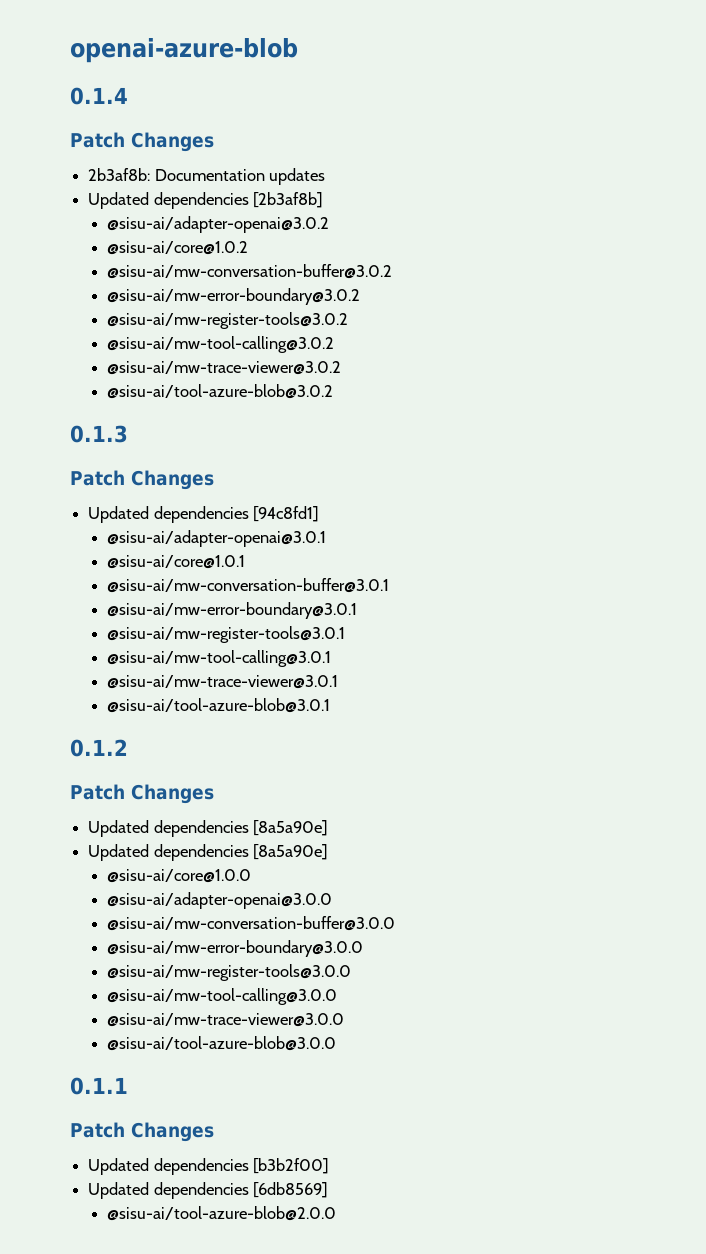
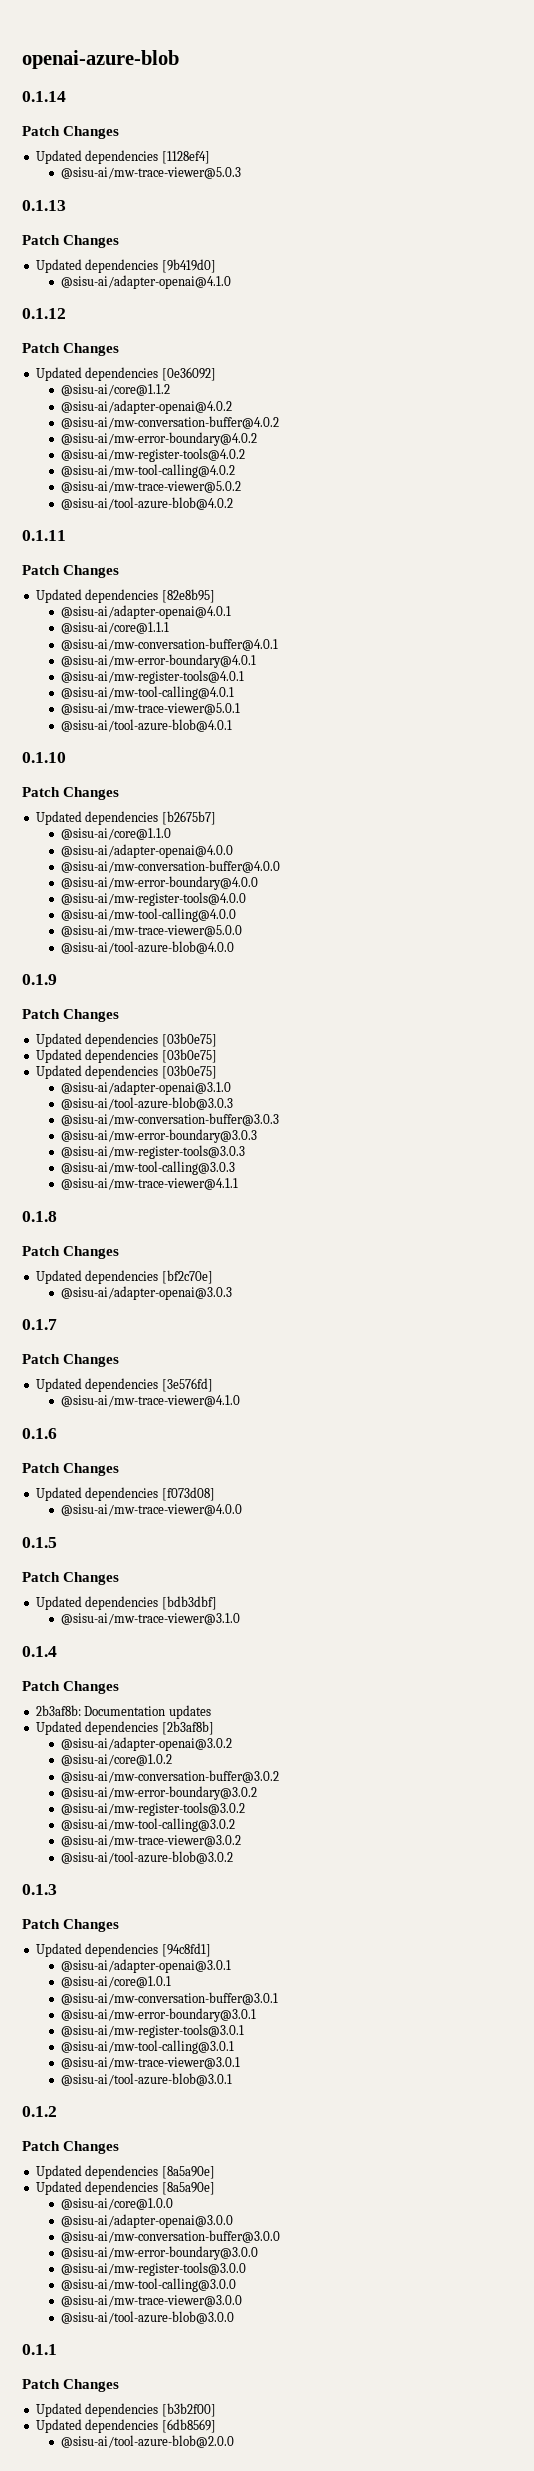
(298, 50) none -> [22,91,66,102] [22,126,120,139] [35,150,210,164] [60,167,241,179] [22,200,66,211] [22,235,120,248] [35,259,216,273] [60,275,231,289] [22,308,66,319] [22,343,120,356] [35,367,216,381] [60,384,170,396] [60,400,232,414] [60,416,279,429] [60,432,257,446] [60,448,245,462] [60,464,235,478] [60,481,241,493] [60,497,233,510] [22,530,66,541] [22,565,120,578] [35,589,215,603] [60,605,231,619] [60,622,169,634] [60,638,278,651] [60,654,256,668] [60,670,244,684] [60,686,234,700] [60,703,240,715] [60,719,232,732] [22,752,66,763] [22,787,120,800] [35,811,216,825] [60,828,171,840] [60,844,233,858] [60,860,280,873] [60,876,258,890] [60,892,246,906] [60,908,236,922] [60,925,242,937] [60,941,234,954] [22,974,57,985] [22,1009,120,1022] [35,1033,217,1047] [35,1049,217,1063] [35,1065,217,1079] [60,1081,231,1095] [60,1097,233,1110] [60,1113,279,1126] [60,1129,257,1143] [60,1145,245,1159] [60,1161,235,1175] [60,1178,238,1190] [22,1211,57,1222] [22,1246,120,1259] [35,1270,213,1284] [60,1286,232,1300] [22,1319,57,1330] [22,1354,120,1367] [35,1378,213,1392] [60,1395,240,1407] [22,1428,57,1439] [22,1463,120,1476] [35,1487,215,1501] [60,1504,242,1516] [22,1537,57,1548] [22,1572,120,1585] [35,1596,217,1610] [60,1613,240,1625] // 0.1.14 // Patch Changes // Updated dependencies [1128ef4] // @sisu-ai/mw-trace-viewer@5.0.3 // 0.1.13 // Patch Changes // Updated dependencies [9b419d0] // @sisu-ai/adapter-openai@4.1.0 // 0.1.12 // Patch Changes // Updated dependencies [0e36092] // @sisu-ai/core@1.1.2 // @sisu-ai/adapter-openai@4.0.2 // @sisu-ai/mw-conversation-buffer@4.0.2 // @sisu-ai/mw-error-boundary@4.0.2 // @sisu-ai/mw-register-tools@4.0.2 // @sisu-ai/mw-tool-calling@4.0.2 // @sisu-ai/mw-trace-viewer@5.0.2 // @sisu-ai/tool-azure-blob@4.0.2 // 0.1.11 // Patch Changes // Updated dependencies [82e8b95] // @sisu-ai/adapter-openai@4.0.1 // @sisu-ai/core@1.1.1 // @sisu-ai/mw-conversation-buffer@4.0.1 // @sisu-ai/mw-error-boundary@4.0.1 // @sisu-ai/mw-register-tools@4.0.1 // @sisu-ai/mw-tool-calling@4.0.1 // @sisu-ai/mw-trace-viewer@5.0.1 // @sisu-ai/tool-azure-blob@4.0.1 // 0.1.10 // Patch Changes // Updated dependencies [b2675b7] // @sisu-ai/core@1.1.0 // @sisu-ai/adapter-openai@4.0.0 // @sisu-ai/mw-conversation-buffer@4.0.0 // @sisu-ai/mw-error-boundary@4.0.0 // @sisu-ai/mw-register-tools@4.0.0 // @sisu-ai/mw-tool-calling@4.0.0 // @sisu-ai/mw-trace-viewer@5.0.0 // @sisu-ai/tool-azure-blob@4.0.0 // 0.1.9 // Patch Changes // Updated dependencies [03b0e75] // Updated dependencies [03b0e75] // Updated dependencies [03b0e75] // @sisu-ai/adapter-openai@3.1.0 // @sisu-ai/tool-azure-blob@3.0.3 // @sisu-ai/mw-conversation-buffer@3.0.3 // @sisu-ai/mw-error-boundary@3.0.3 // @sisu-ai/mw-register-tools@3.0.3 // @sisu-ai/mw-tool-calling@3.0.3 // @sisu-ai/mw-trace-viewer@4.1.1 // 0.1.8 // Patch Changes // Updated dependencies [bf2c70e] // @sisu-ai/adapter-openai@3.0.3 // 0.1.7 // Patch Changes // Updated dependencies [3e576fd] // @sisu-ai/mw-trace-viewer@4.1.0 // 0.1.6 // Patch Changes // Updated dependencies [f073d08] // @sisu-ai/mw-trace-viewer@4.0.0 // 0.1.5 // Patch Changes // Updated dependencies [bdb3dbf] // @sisu-ai/mw-trace-viewer@3.1.0

